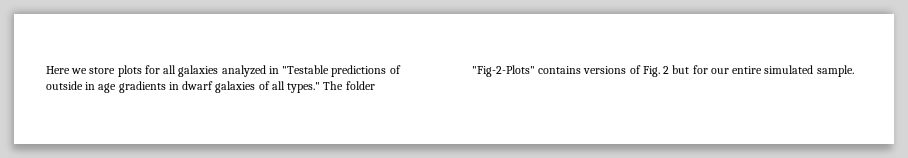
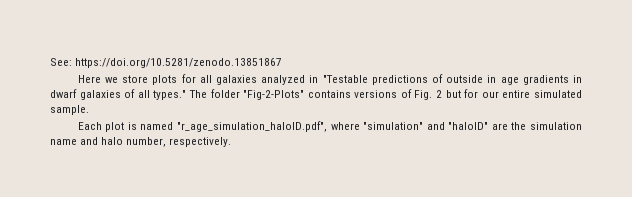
(46, 70) none -> [50,58,283,68] See: https://doi.org/10.5281/zenodo.13851867 //
(854, 71) none -> [77,121,582,132] [50,137,232,147] // Each plot is named "r_age_simulation_haloID.pdf", where "simulation" and "haloID" are the simulation name and halo number, respectively.

